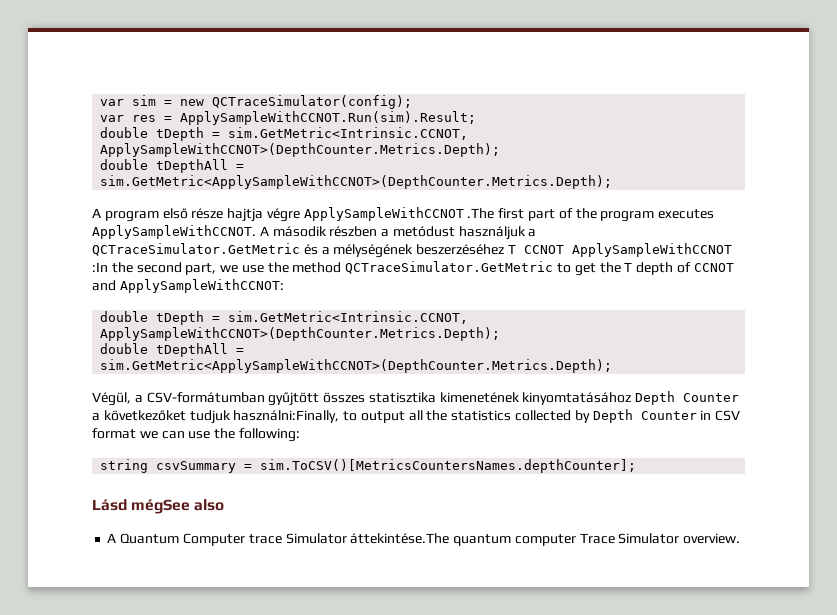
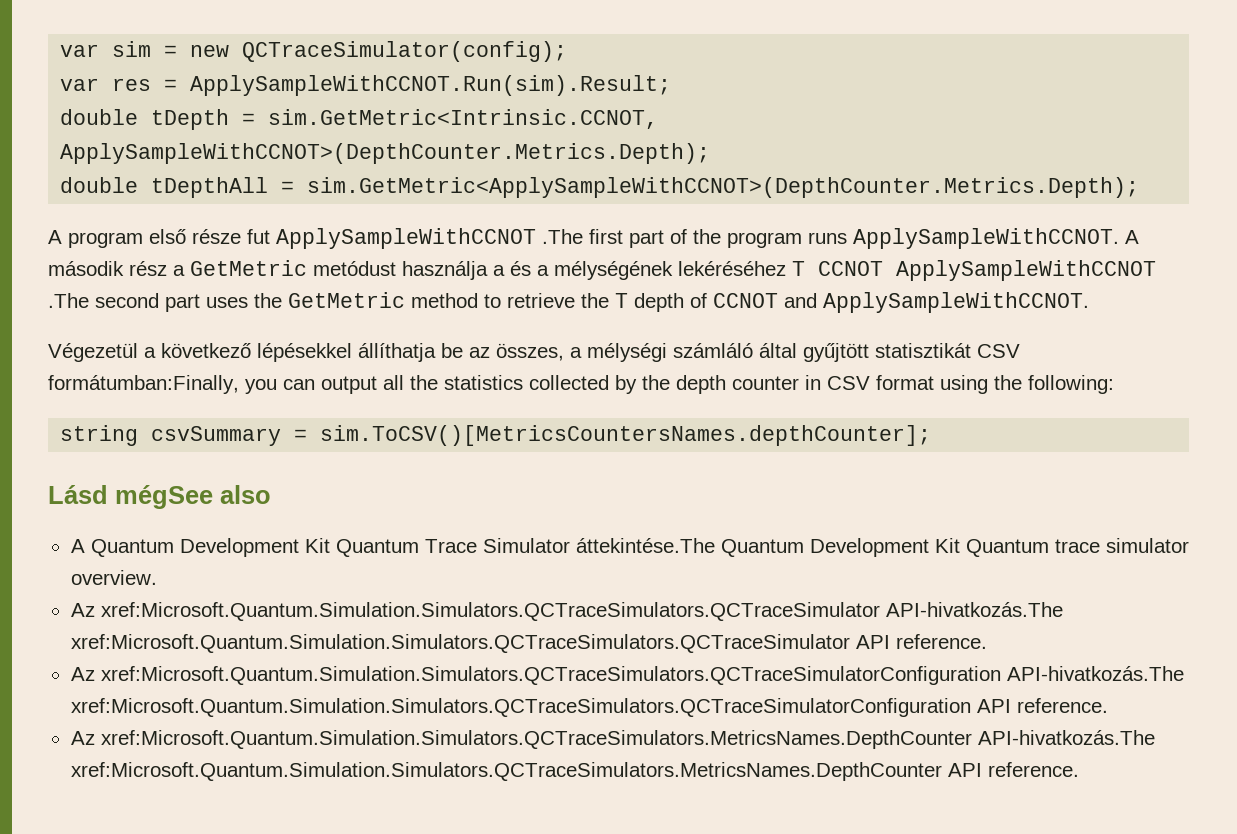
[227,208,300,222] hajtja végre -> [247,229,270,244] fut
[658,209,715,219] executes -> [808,232,847,244] runs
[329,226,537,240] [92,243,300,256] részben a metódust használjuk a QCTraceSimulator.GetMetric -> [129,260,505,280] rész a GetMetric metódust használja a
[416,244,505,255] beszerzéséhez -> [678,261,786,276] lekéréséhez
[92,261,596,276] :In the second part, we use the method QCTraceSimulator.GetMetric to get -> [48,292,575,312] .The second part uses the GetMetric method to retrieve
[119,279,284,293] [100,311,469,325] [100,327,501,341] [100,343,245,357] [100,359,613,373] [92,391,740,406] [92,410,358,424] ApplySampleWithCCNOT: // double tDepth = sim.GetMetric<Intrinsic.CCNOT, ApplySampleWithCCNOT>(DepthCounter.Metrics.Depth); // double tDepthAll = sim.GetMetric<ApplySampleWithCCNOT>(DepthCounter.Metrics.Depth); // Végül, a CSV-formátumban gyűjtött összes statisztika kimenetének kinyomtatásához Depth Counter a következőket tudjuk használni:Finally, to -> [823,292,1089,313] [48,343,1020,362] [48,375,315,394] ApplySampleWithCCNOT. // Végezetül a következő lépésekkel állíthatja be az összes, a mélységi számláló által gyűjtött statisztikát CSV formátumban:Finally, you can
[592,409,741,423] [92,428,211,439] Depth Counter in CSV format we can use -> [642,375,988,394] the depth counter in CSV format using
[182,533,741,546] Computer trace Simulator áttekintése.The quantum computer Trace Simulator overview. -> [179,538,1189,557] [70,570,157,585] [70,602,1063,621] [70,634,987,653] [70,666,1184,685] [70,698,1108,717] [70,730,1155,749] [70,762,1079,781] Development Kit Quantum Trace Simulator áttekintése.The Quantum Development Kit Quantum trace simulator overview. // Az xref:Microsoft.Quantum.Simulation.Simulators.QCTraceSimulators.QCTraceSimulator API-hivatkozás.The xref:Microsoft.Quantum.Simulation.Simulators.QCTraceSimulators.QCTraceSimulator API reference. // Az xref:Microsoft.Quantum.Simulation.Simulators.QCTraceSimulators.QCTraceSimulatorConfiguration API-hivatkozás.The xref:Microsoft.Quantum.Simulation.Simulators.QCTraceSimulators.QCTraceSimulatorConfiguration API reference. // Az xref:Microsoft.Quantum.Simulation.Simulators.QCTraceSimulators.MetricsNames.DepthCounter API-hivatkozás.The xref:Microsoft.Quantum.Simulation.Simulators.QCTraceSimulators.MetricsNames.DepthCounter API reference.

